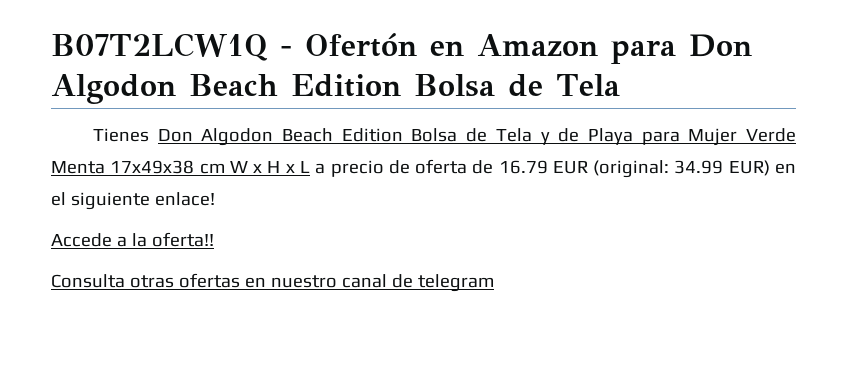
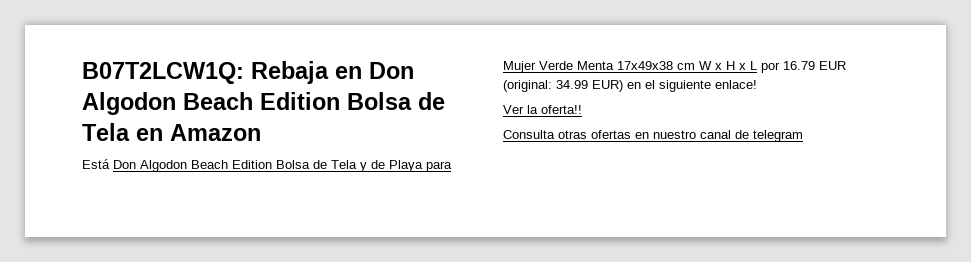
[51,33,752,64] [51,74,620,104] [93,128,150,142] B07T2LCW1Q - Ofertón en Amazon para Don Algodon Beach Edition Bolsa de Tela // Tienes -> [82,61,414,84] [82,92,445,115] [82,123,261,141] [82,159,110,169] B07T2LCW1Q: Rebaja en Don Algodon Beach Edition Bolsa de Tela en Amazon // Está
[315,159,494,177] a precio de oferta de -> [761,62,780,73] por
[51,233,127,247] Accede a -> [503,105,524,114] Ver

